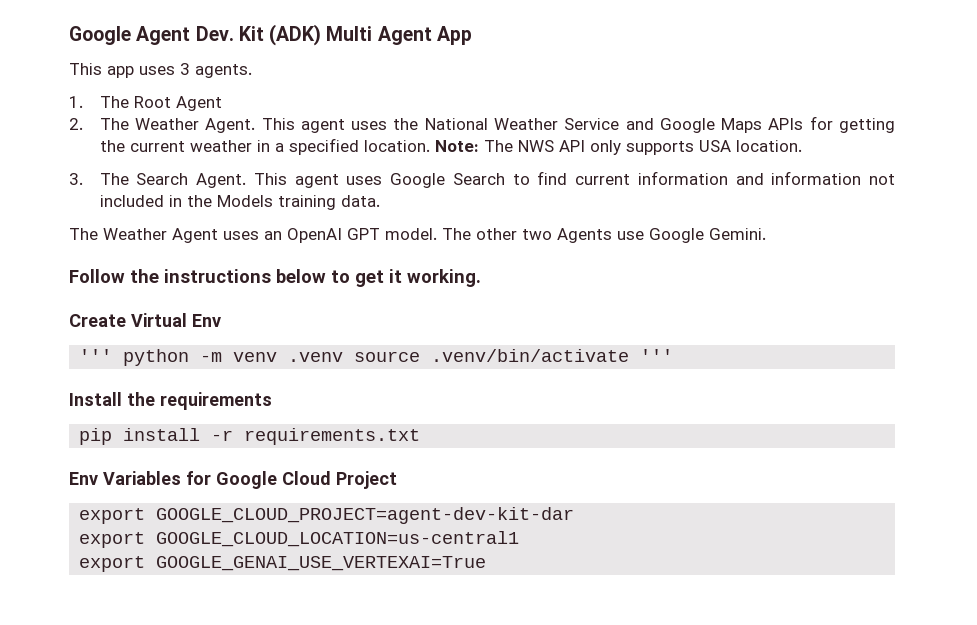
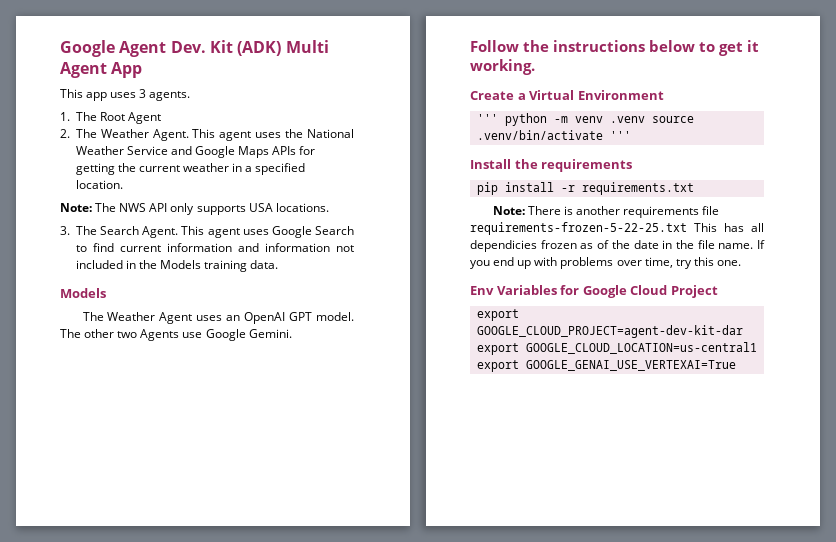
(430, 146) none -> (123, 184) //
[735,140,802,152] location. -> [275,203,329,212] locations.
(380, 201) none -> [60,288,106,298] // Models
[131,313,221,327] Virtual Env -> [517,90,664,100] a Virtual Environment
(421, 436) none -> [492,206,720,218] [470,222,764,235] [470,240,765,252] [470,257,741,269] // Note: There is another requirements file requirements-frozen-5-22-25.txt This has all dependicies frozen as of the date in the file name. If you end up with problems over time, try this one.

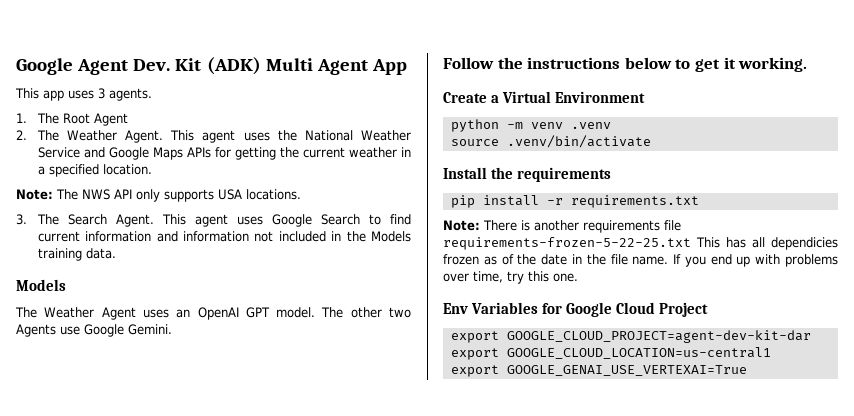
[476,114,498,123] ''' -> (646, 97) none
(645, 119) none -> (611, 125) //
[609,131,631,140] ''' -> (651, 141) none

